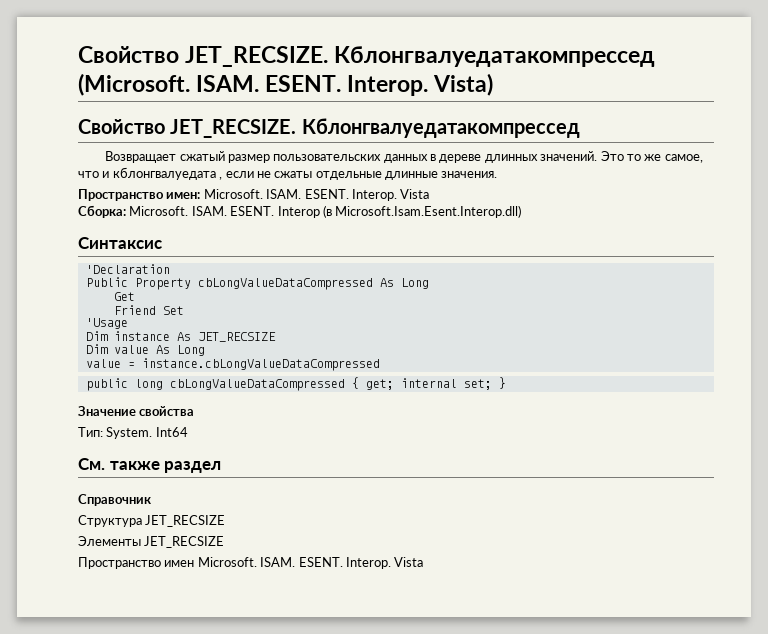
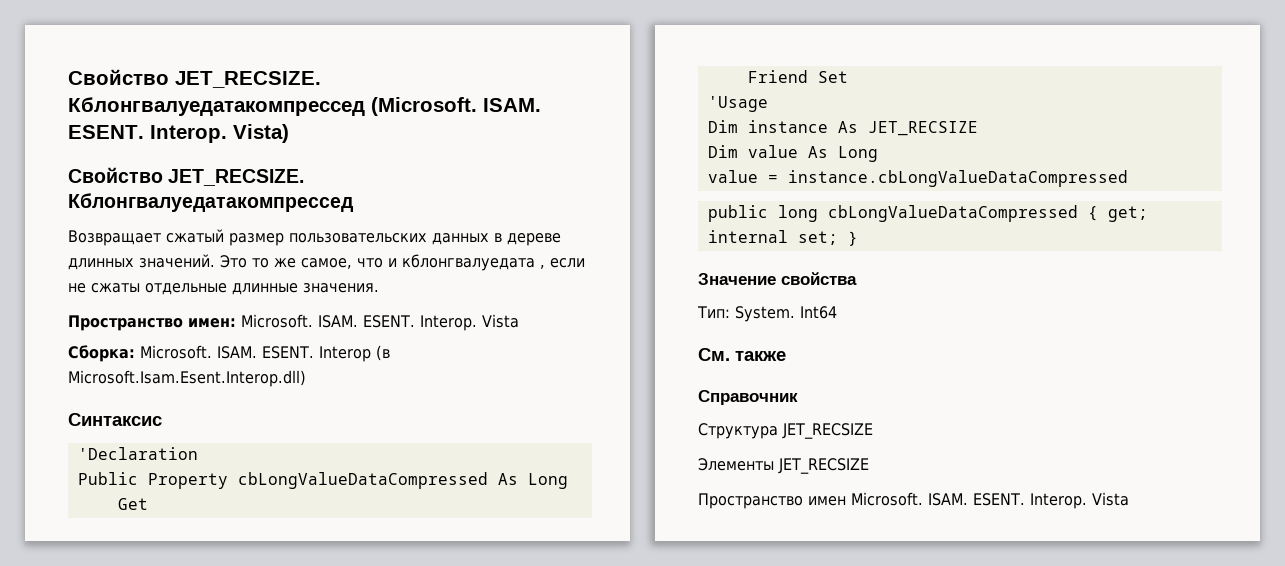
[164,461,222,473] раздел -> (786, 356) none

